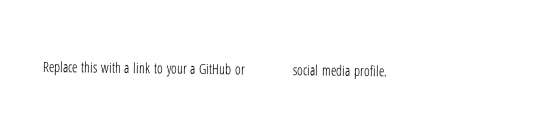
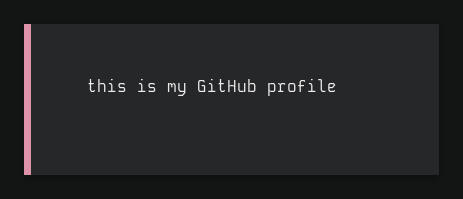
[41,60,387,80] Replace this with a link to your a GitHub or social media profile. -> [87,78,337,96] this is my GitHub profile

